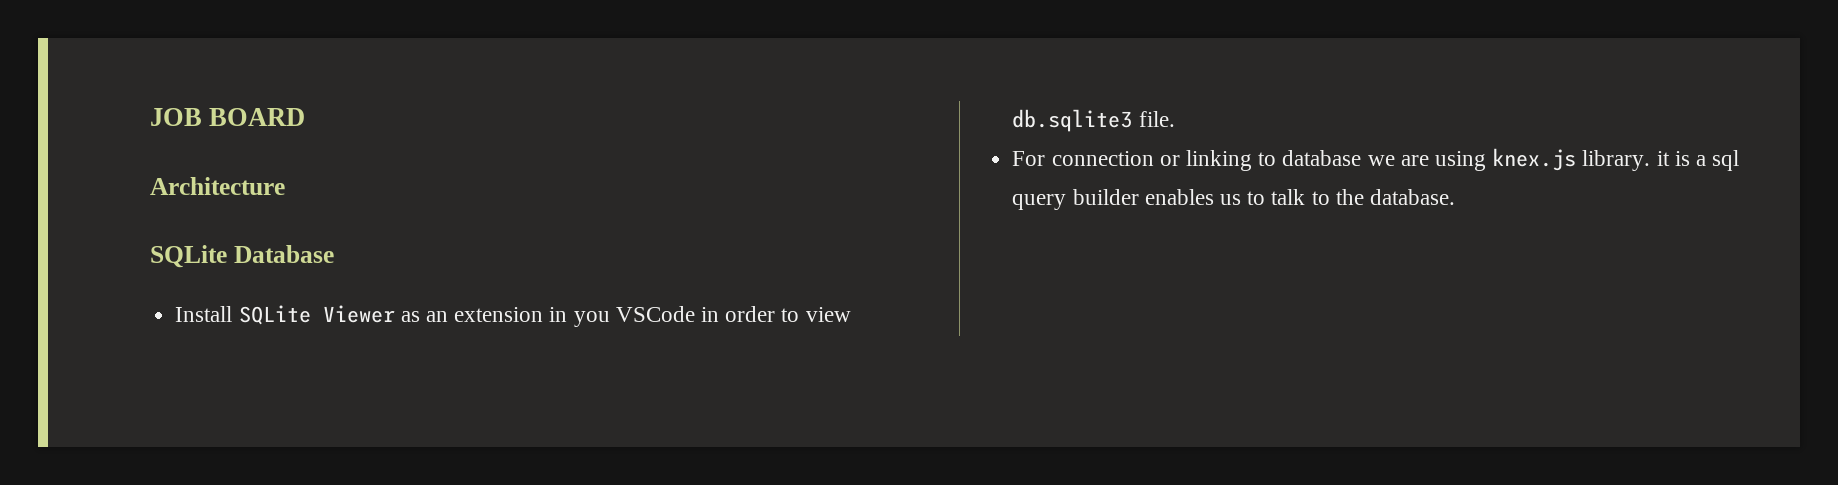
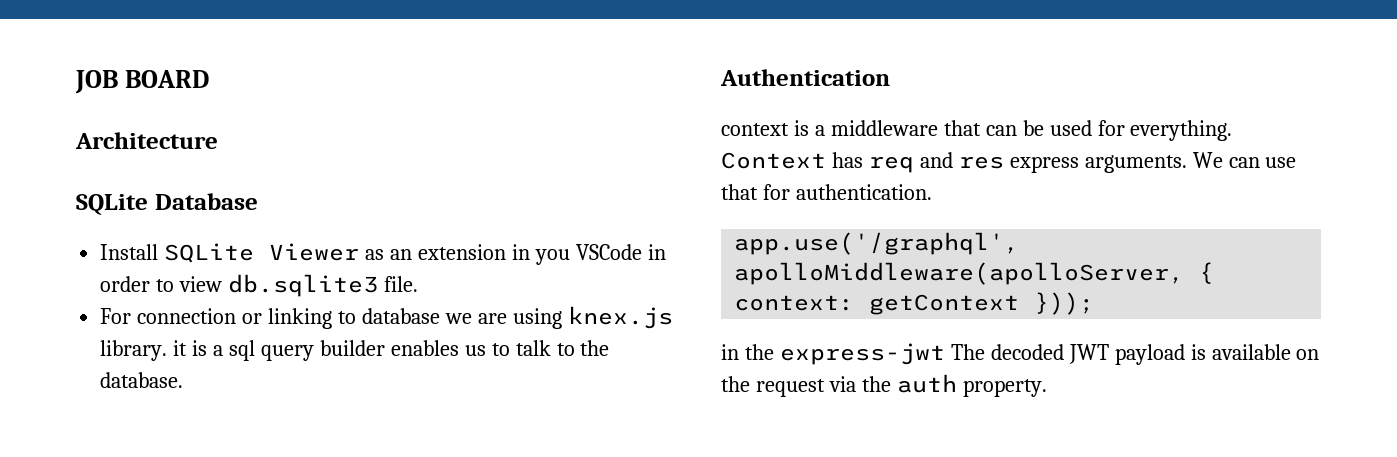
(1455, 197) none -> [720,69,890,86] [721,120,1233,141] [721,152,1297,173] [721,184,932,200] [734,232,1020,255] [734,262,1215,285] [734,292,1095,315] [721,343,1320,365] [721,374,1047,397] // Authentication // context is a middleware that can be used for everything. Context has req and res express arguments. We can use that for authentication. // app.use('/graphql', apolloMiddleware(apolloServer, { context: getContext })); // in the express-jwt The decoded JWT payload is available on the request via the auth property.

